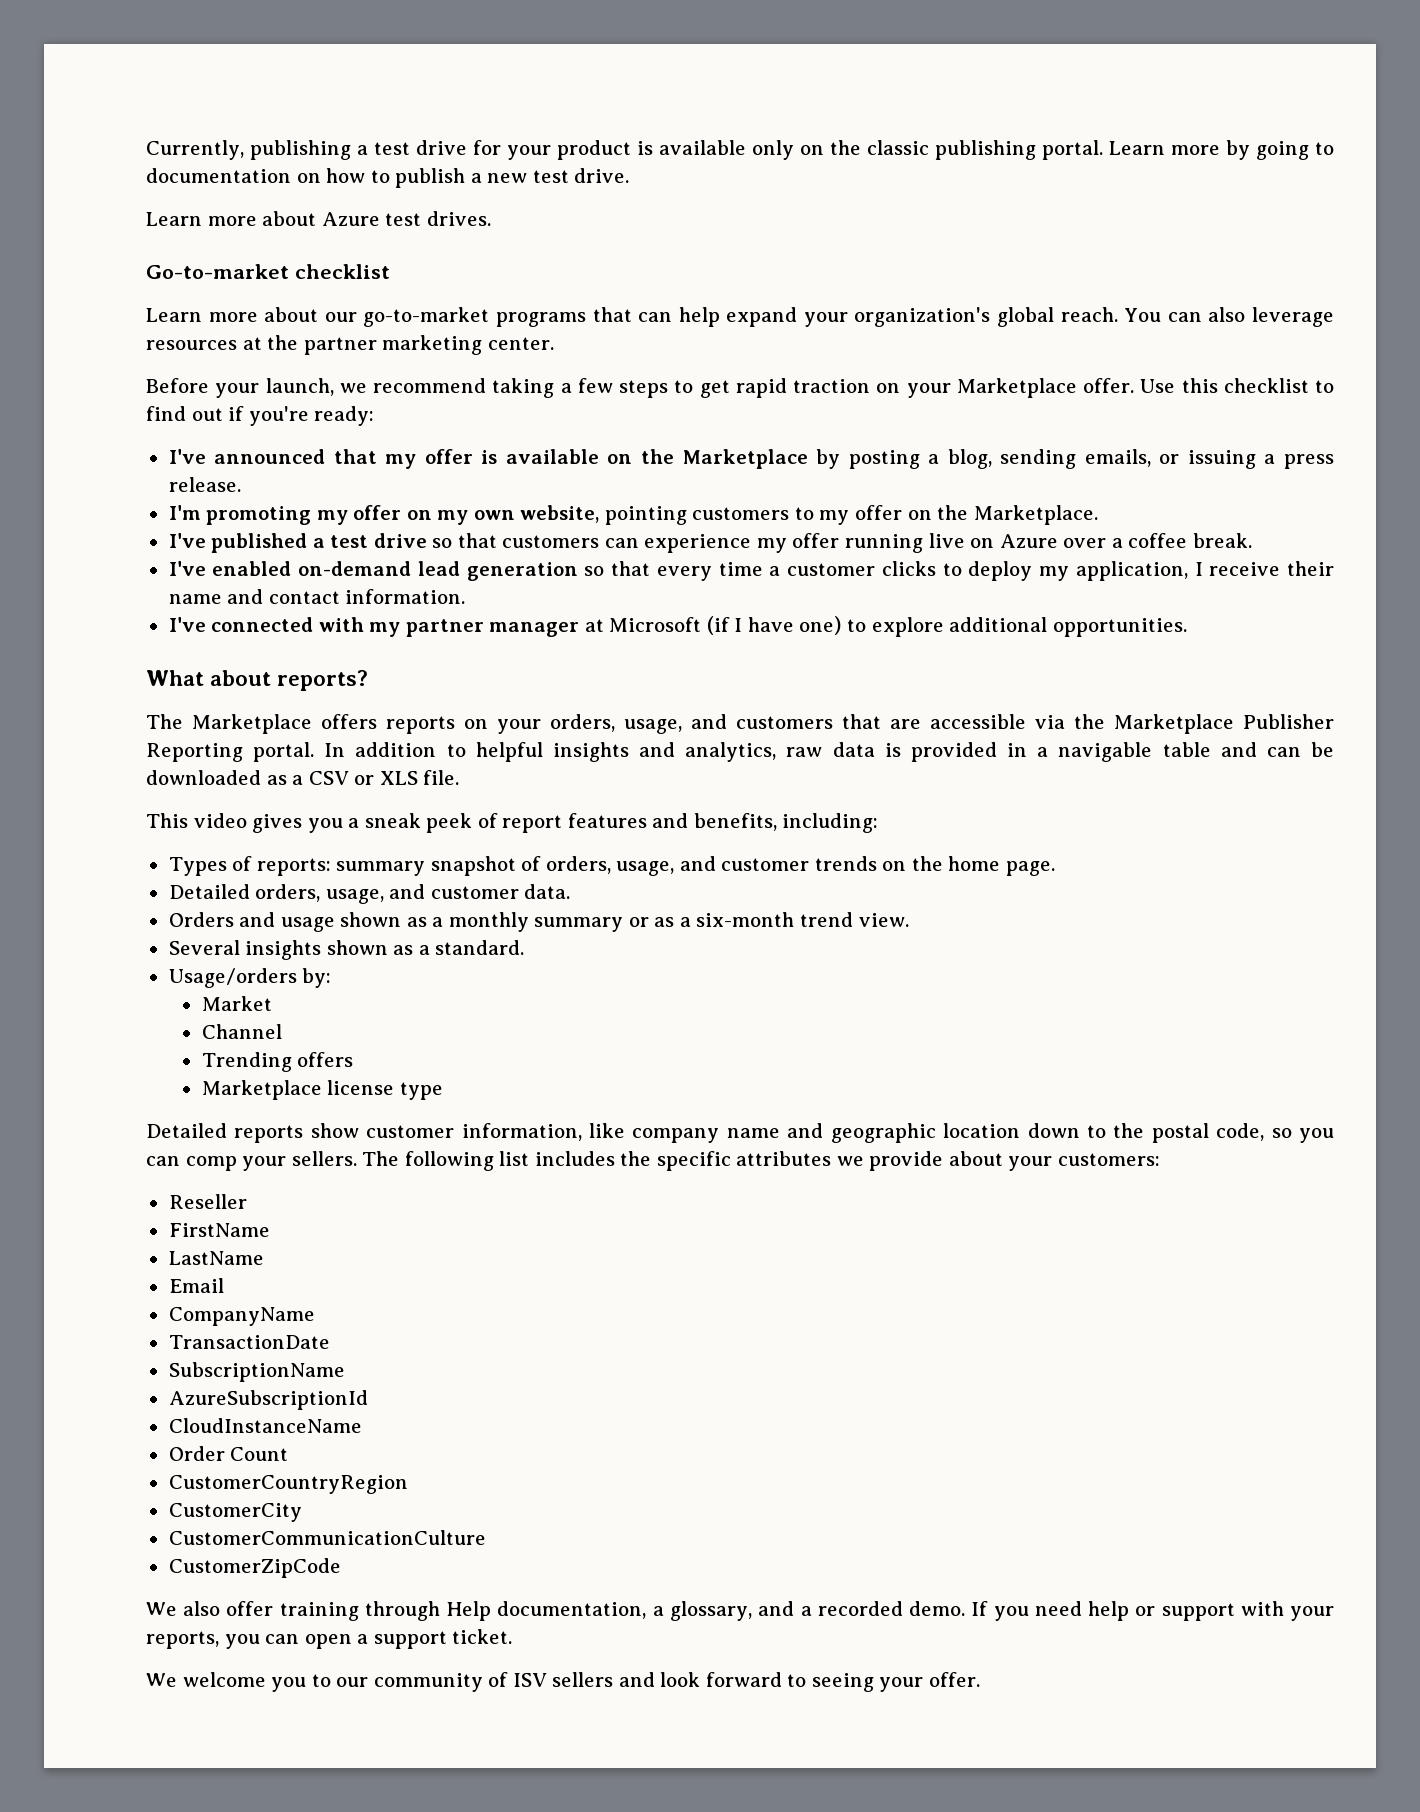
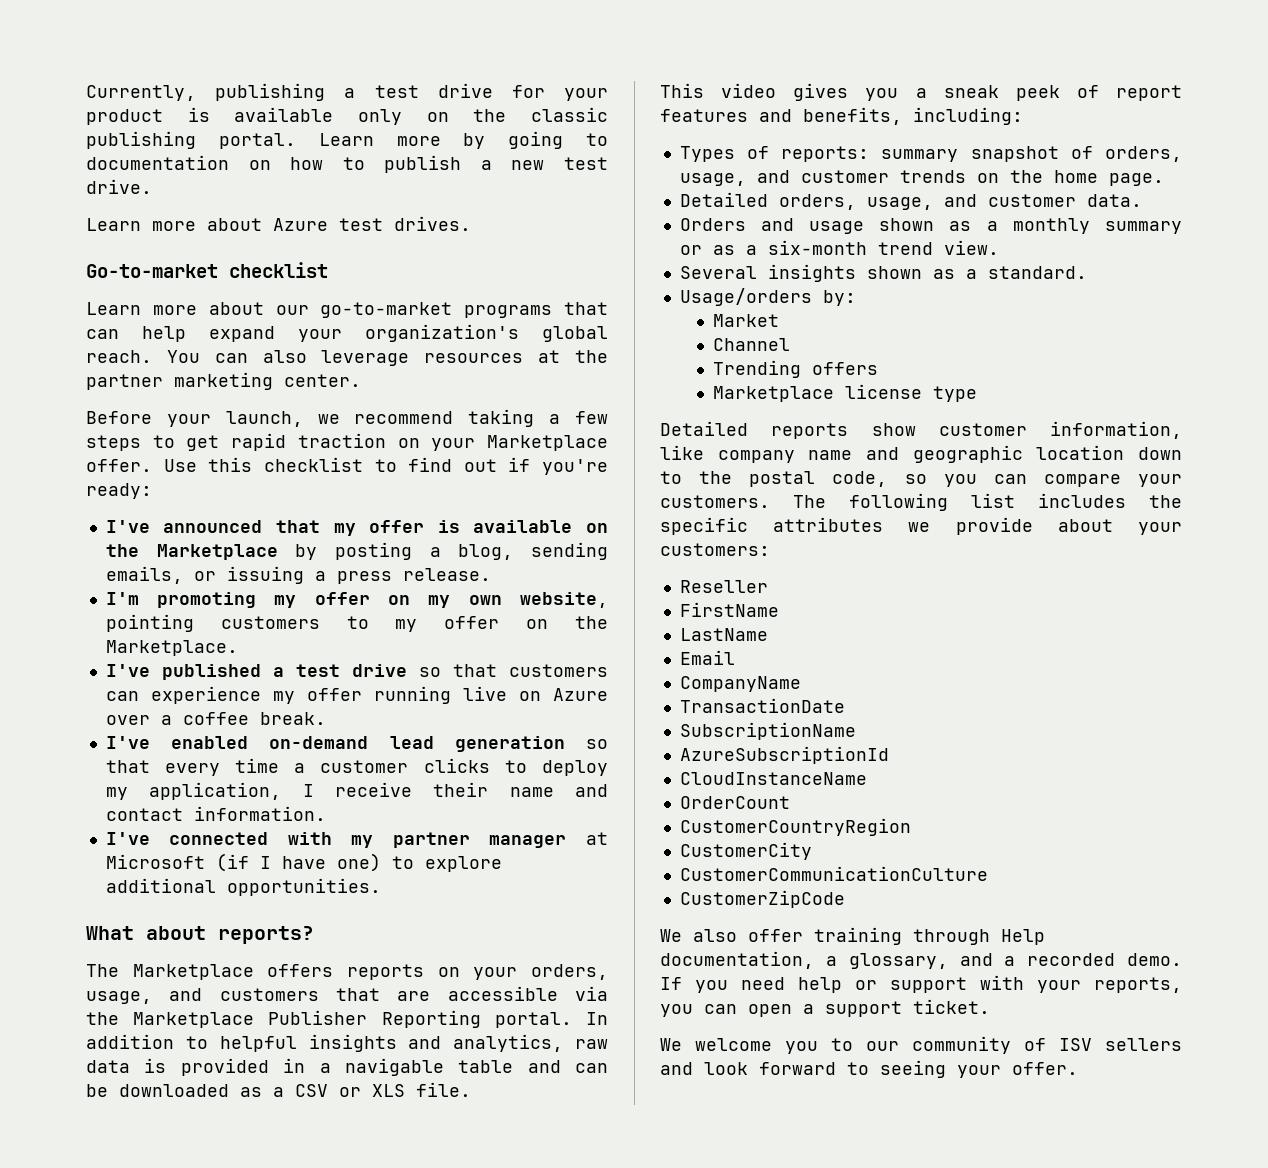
[185,1151,357,1171] comp your sellers. -> [1043,474,1182,487] [660,495,770,508] compare your customers.
[168,1446,289,1461] Order Count -> [679,796,790,809] OrderCount

